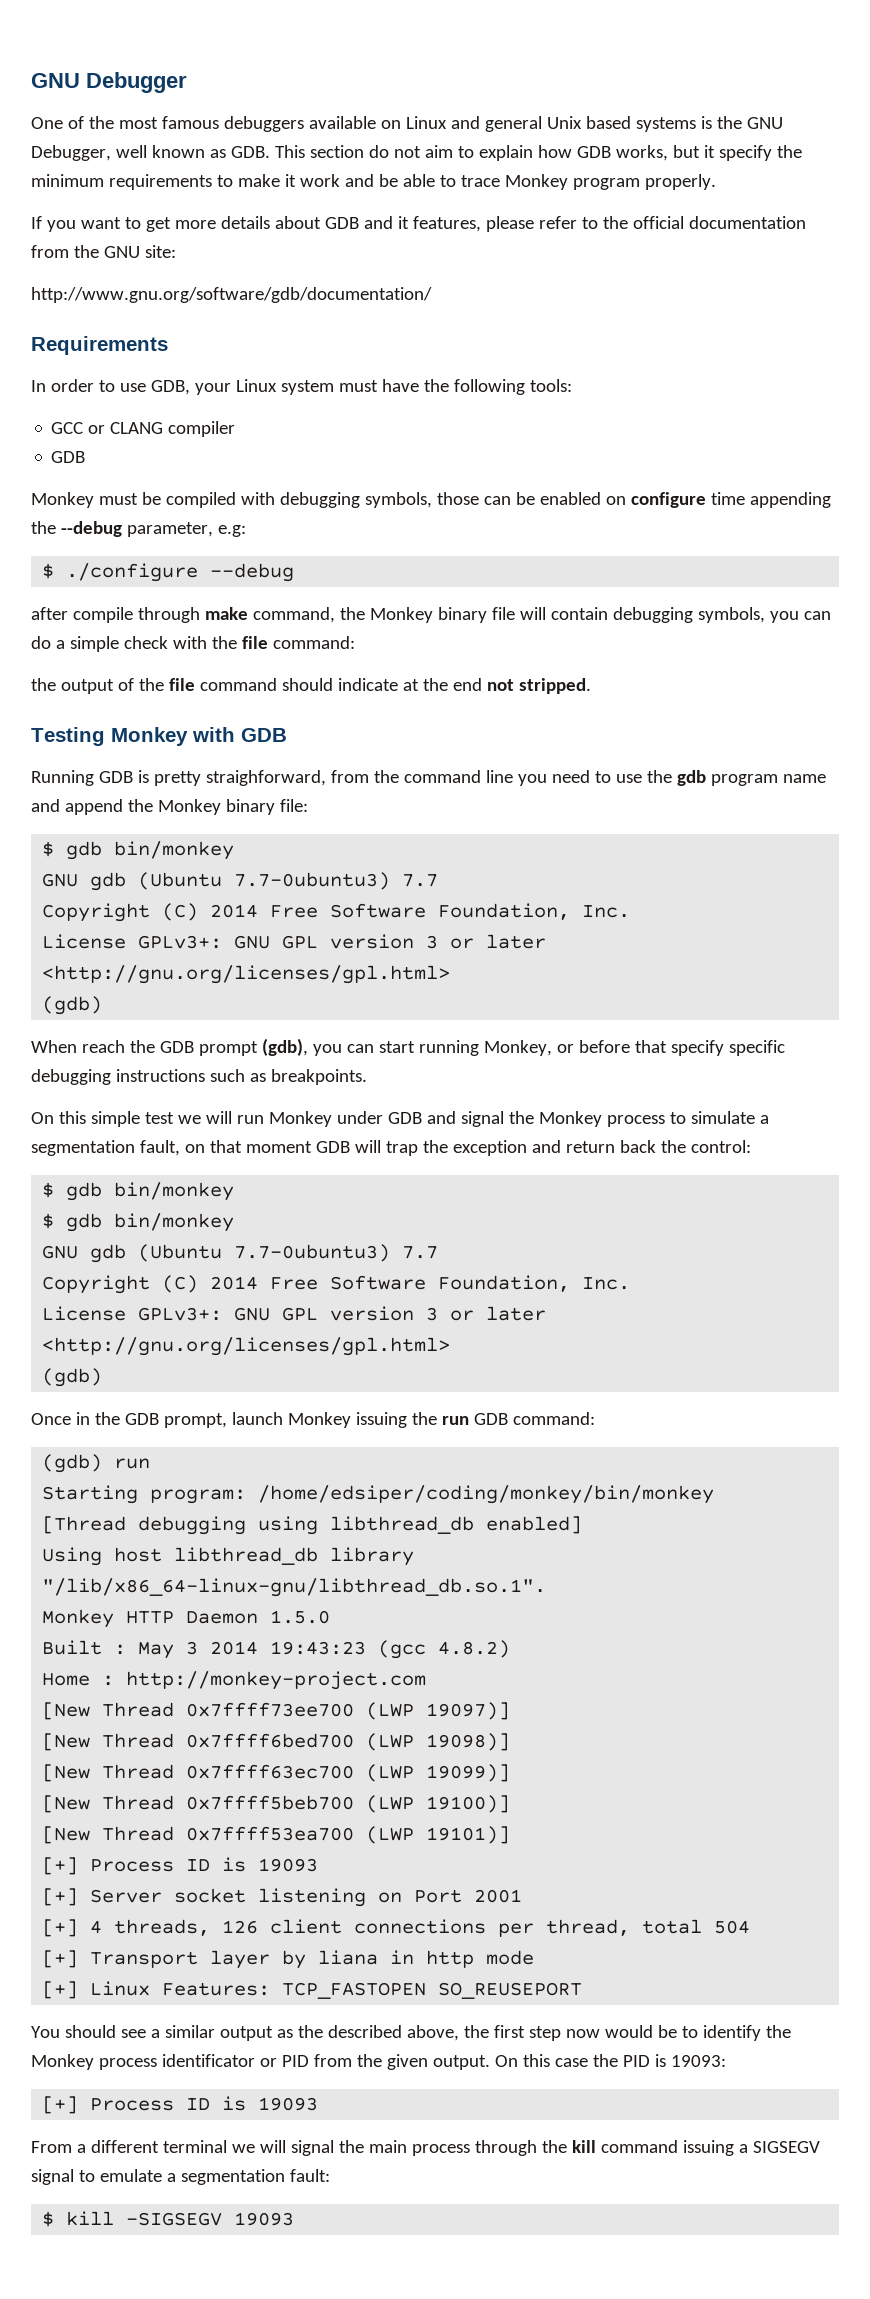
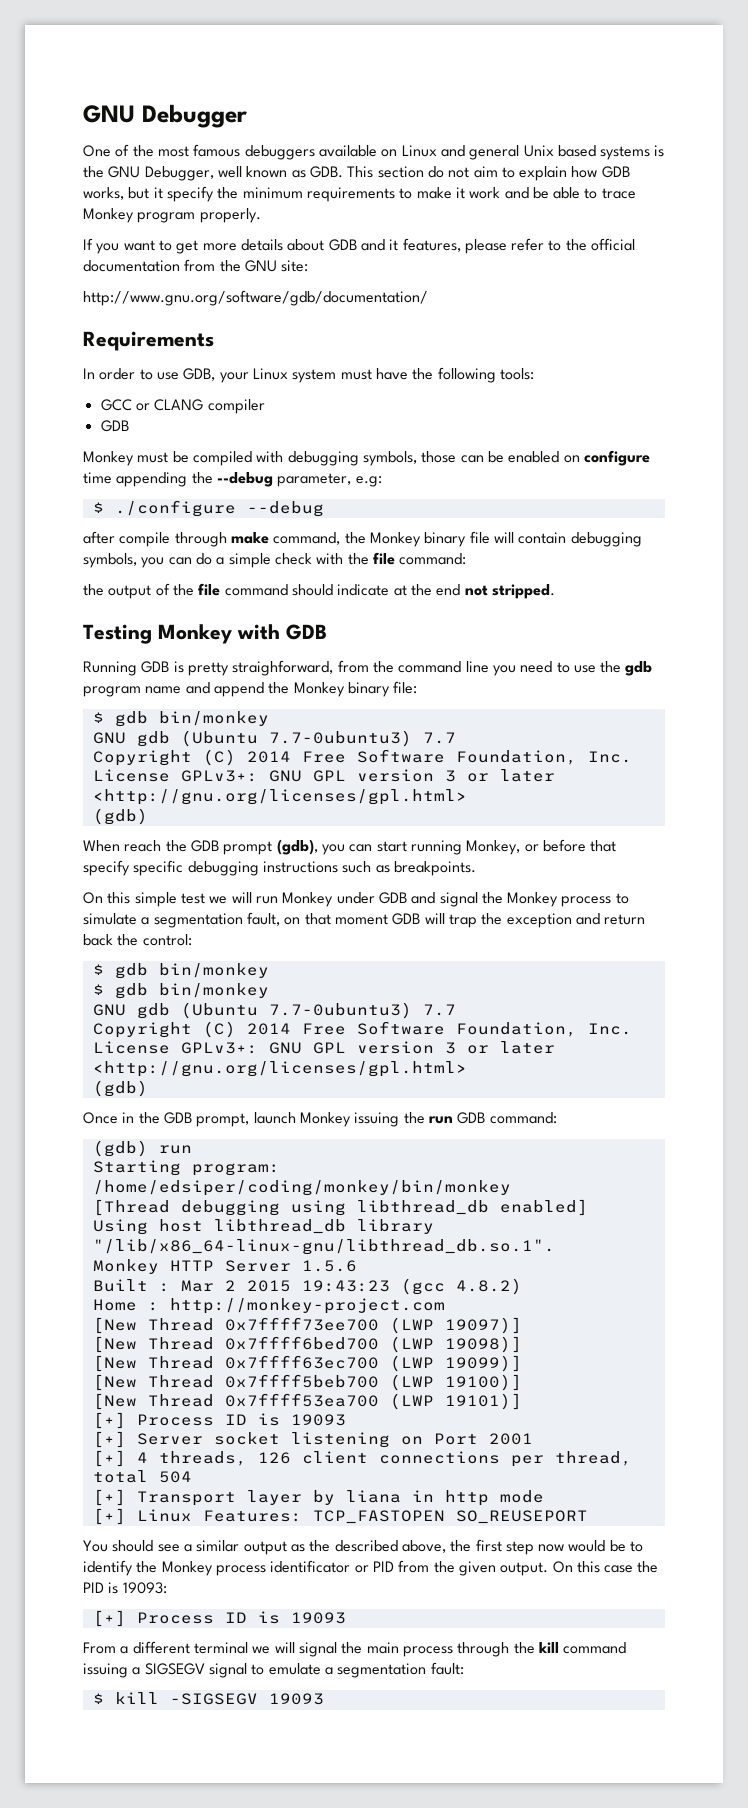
[186,1610,331,1624] Daemon 1.5.0 -> [224,1260,357,1272] Server 1.5.6
[138,1641,259,1659] May 3 2014 -> [180,1280,291,1292] Mar 2 2015

